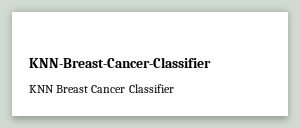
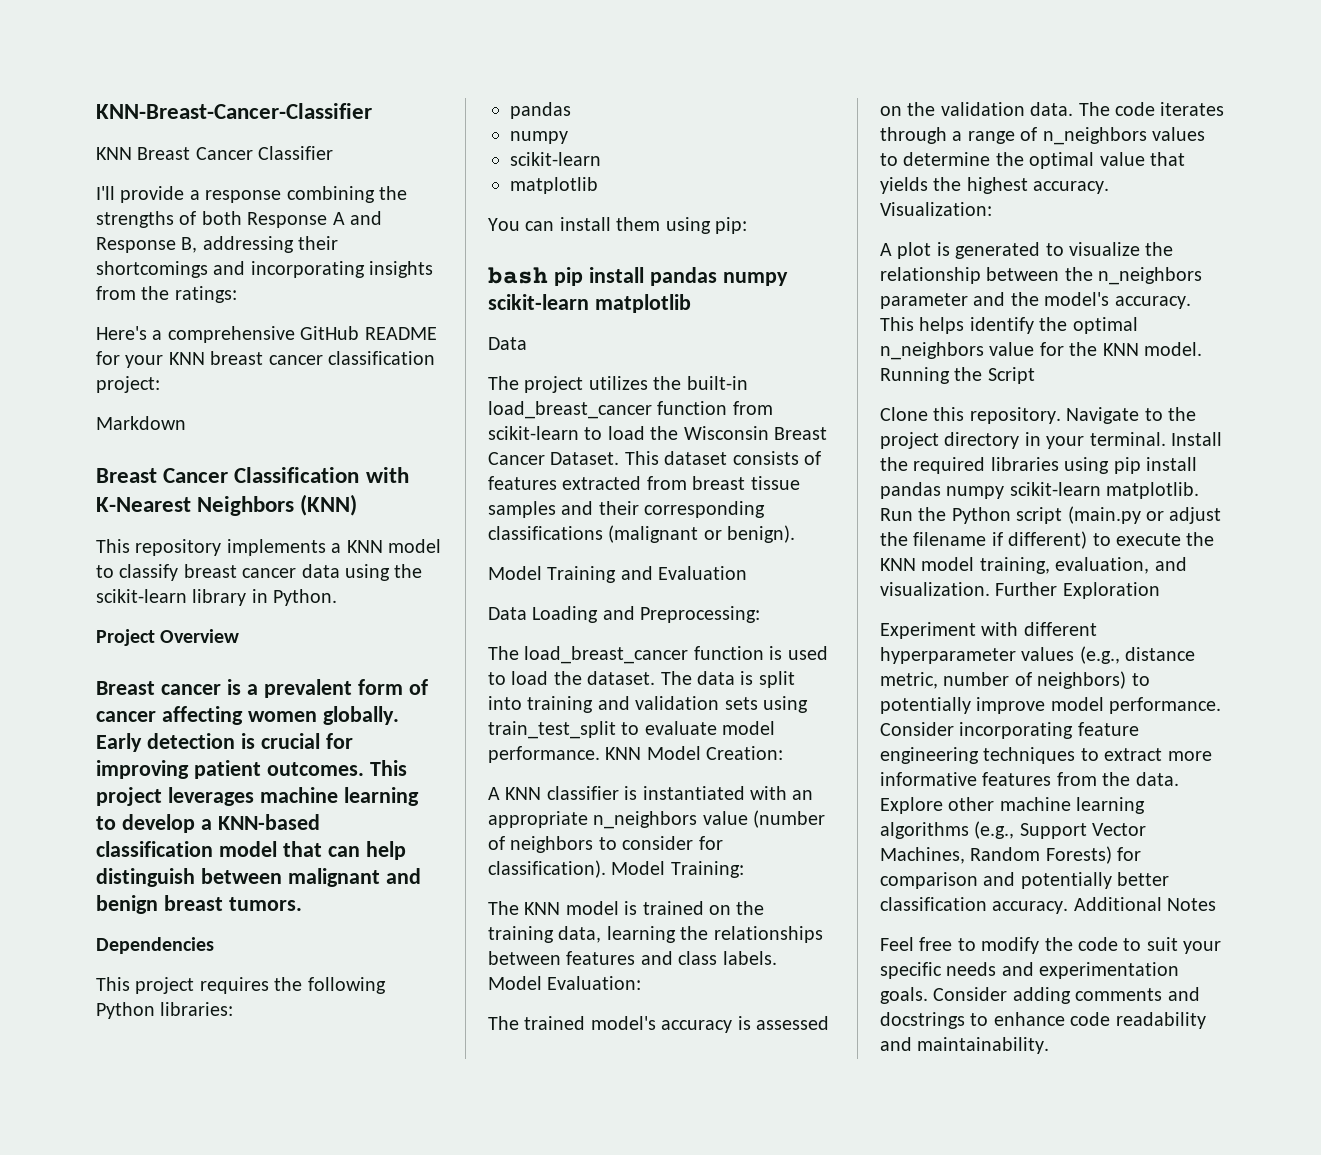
(174, 88) none -> [96,186,407,203] [96,211,382,228] [96,236,339,253] [96,261,434,278] [96,286,237,303] [96,326,437,343] [96,351,435,368] [96,376,160,393] [96,416,186,430] [96,467,409,483] [96,494,358,516] [96,539,441,556] [96,564,423,581] [96,589,338,606] [96,629,240,646] [96,679,428,698] [96,706,399,725] [96,733,353,752] [96,760,407,779] [96,787,419,806] [96,814,320,833] [96,841,406,860] [96,868,421,887] [96,895,302,914] [96,937,214,954] [96,977,386,994] [96,1002,234,1019] [510,102,571,119] [510,131,568,144] [510,152,601,166] [510,177,598,194] [488,217,747,234] [488,267,788,286] [488,294,691,313] [488,337,527,350] [488,376,748,393] [488,401,773,419] [488,426,827,440] [488,451,821,465] [488,476,800,490] [488,501,766,518] [488,525,796,543] [488,566,748,583] [488,606,761,623] [488,646,828,664] [488,671,795,688] [488,696,808,713] [488,721,776,739] [488,746,784,763] [488,786,814,800] [488,810,826,829] [488,836,723,853] [488,860,744,878] [488,901,765,915] [488,926,823,943] [488,951,777,965] [488,976,642,990] [488,1016,829,1033] [880,102,1225,116] [880,127,1205,145] [880,152,1185,169] [880,177,1110,194] [880,202,992,216] [880,242,1174,259] [880,267,1203,285] [880,292,1191,309] [880,317,1138,334] [880,342,1202,360] [880,367,1035,384] [880,407,1196,424] [880,432,1222,449] [880,457,1197,474] [880,482,1200,499] [880,506,1222,524] [880,531,1215,549] [880,557,1187,574] [880,582,1160,599] [880,622,1097,639] [880,646,1196,664] [880,671,1150,689] [880,697,1222,714] [880,722,1139,739] [880,747,1212,764] [880,772,1179,786] [880,797,1146,814] [880,821,1147,839] [880,846,1142,864] [880,872,1170,889] [880,897,1217,914] [880,937,1222,954] [880,962,1180,979] [880,987,1200,1004] [880,1012,1206,1029] [880,1037,1050,1054] // I'll provide a response combining the strengths of both Response A and Response B, addressing their shortcomings and incorporating insights from the ratings: // Here's a comprehensive GitHub README for your KNN breast cancer classification project: // Markdown // Breast Cancer Classification with K-Nearest Neighbors (KNN) // This repository implements a KNN model to classify breast cancer data using the scikit-learn library in Python. // Project Overview // Breast cancer is a prevalent form of cancer affecting women globally. Early detection is crucial for improving patient outcomes. This project leverages machine learning to develop a KNN-based classification model that can help distinguish between malignant and benign breast tumors. // Dependencies // This project requires the following Python libraries: // pandas // numpy // scikit-learn // matplotlib // You can install them using pip: // bash pip install pandas numpy scikit-learn matplotlib // Data // The project utilizes the built-in load_breast_cancer function from scikit-learn to load the Wisconsin Breast Cancer Dataset. This dataset consists of features extracted from breast tissue samples and their corresponding classifications (malignant or benign). // Model Training and Evaluation // Data Loading and Preprocessing: // The load_breast_cancer function is used to load the dataset. The data is split into training and validation sets using train_test_split to evaluate model performance. KNN Model Creation: // A KNN classifier is instantiated with an appropriate n_neighbors value (number of neighbors to consider for classification). Model Training: // The KNN model is trained on the training data, learning the relationships between features and class labels. Model Evaluation: // The trained model's accuracy is assessed on the validation data. The code iterates through a range of n_neighbors values to determine the optimal value that yields the highest accuracy. Visualization: // A plot is generated to visualize the relationship between the n_neighbors parameter and the model's accuracy. This helps identify the optimal n_neighbors value for the KNN model. Running the Script // Clone this repository. Navigate to the project directory in your terminal. Install the required libraries using pip install pandas numpy scikit-learn matplotlib. Run the Python script (main.py or adjust the filename if different) to execute the KNN model training, evaluation, and visualization. Further Exploration // Experiment with different hyperparameter values (e.g., distance metric, number of neighbors) to potentially improve model performance. Consider incorporating feature engineering techniques to extract more informative features from the data. Explore other machine learning algorithms (e.g., Support Vector Machines, Random Forests) for comparison and potentially better classification accuracy. Additional Notes // Feel free to modify the code to suit your specific needs and experimentation goals. Consider adding comments and docstrings to enhance code readability and maintainability.

